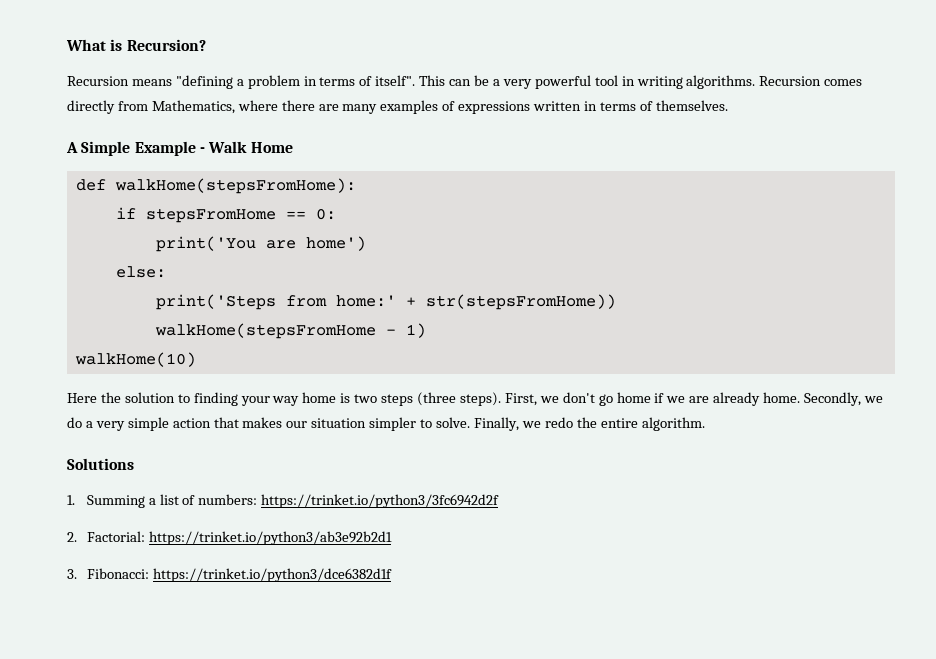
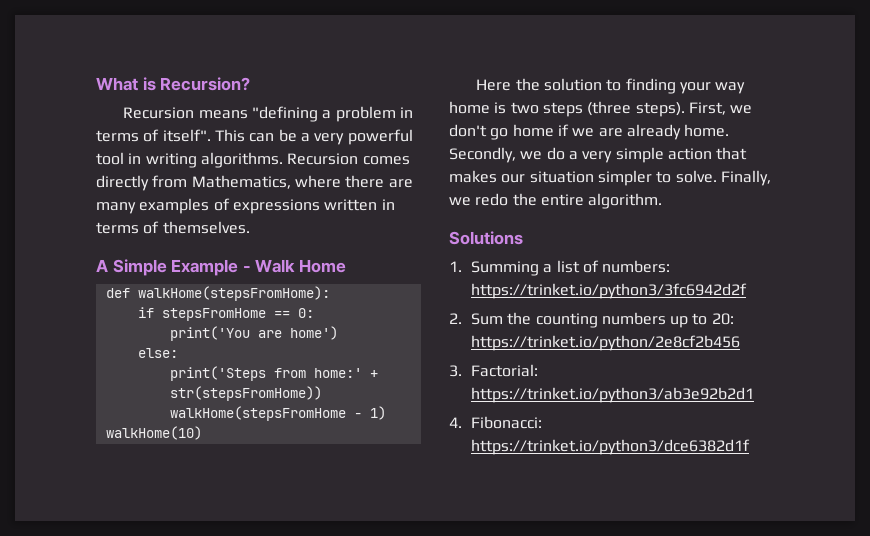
(77, 537) none -> [470,312,734,328] [470,335,740,351] [449,365,462,377] Sum the counting numbers up to 20: https://trinket.io/python/2e8cf2b456 // 3.
[67,569,77,579] 3. -> [449,417,462,428] 4.

